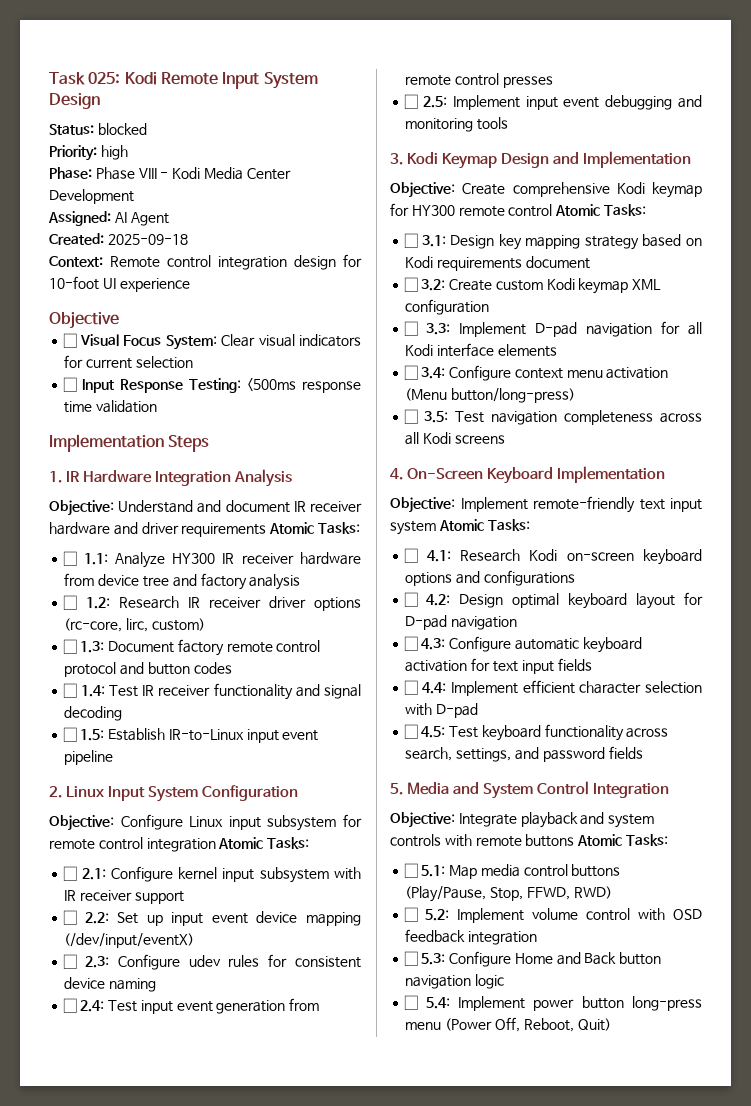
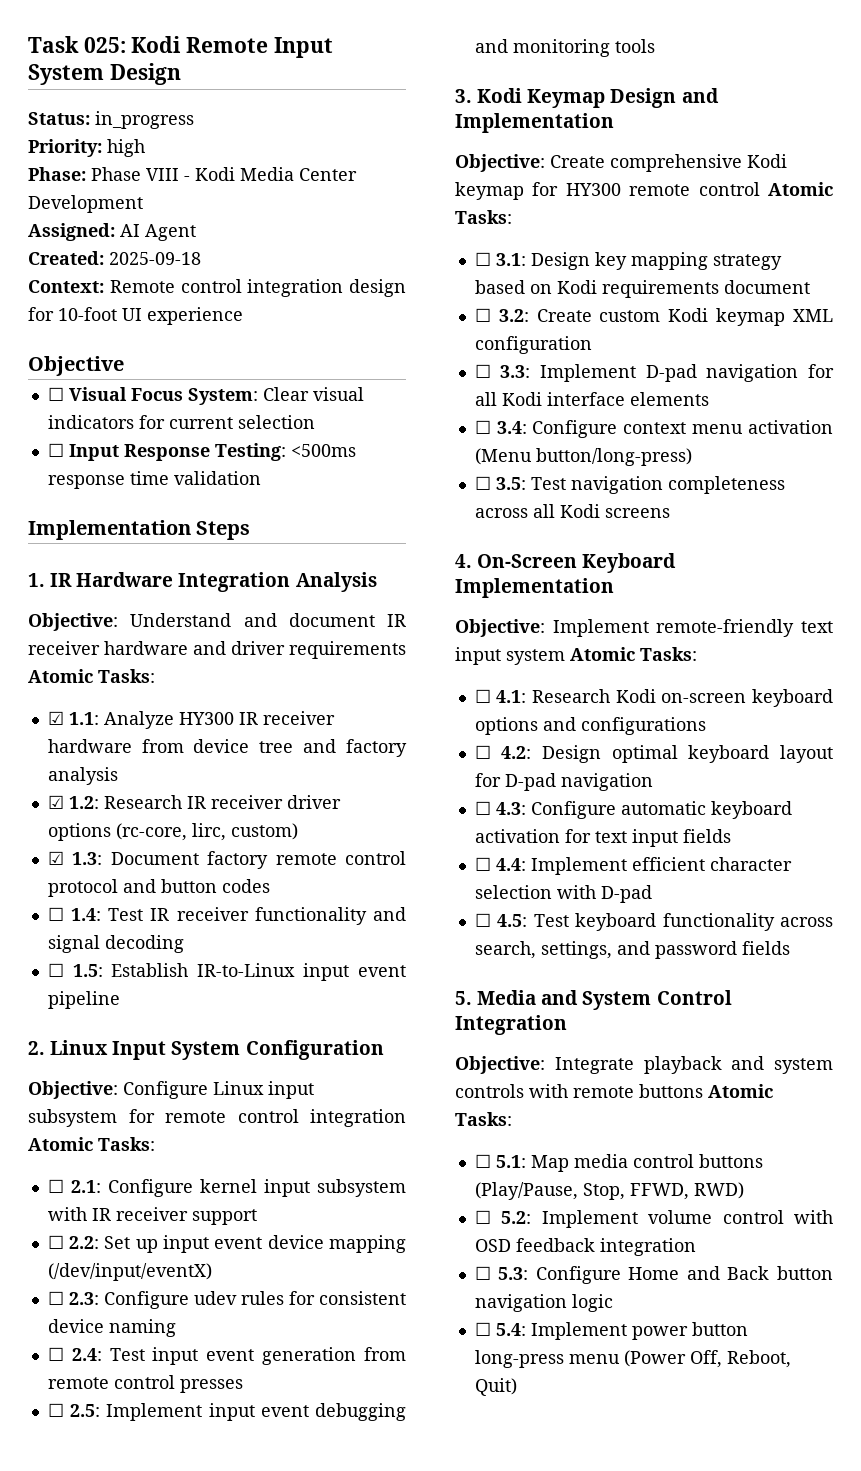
[97,123,147,135] blocked -> [95,111,194,129] in_progress
[63,551,78,566] ☐ -> [47,711,64,725] ☑
[63,595,78,610] ☐ -> [47,795,64,809] ☑
[63,639,78,654] ☐ -> [47,851,64,865] ☑

